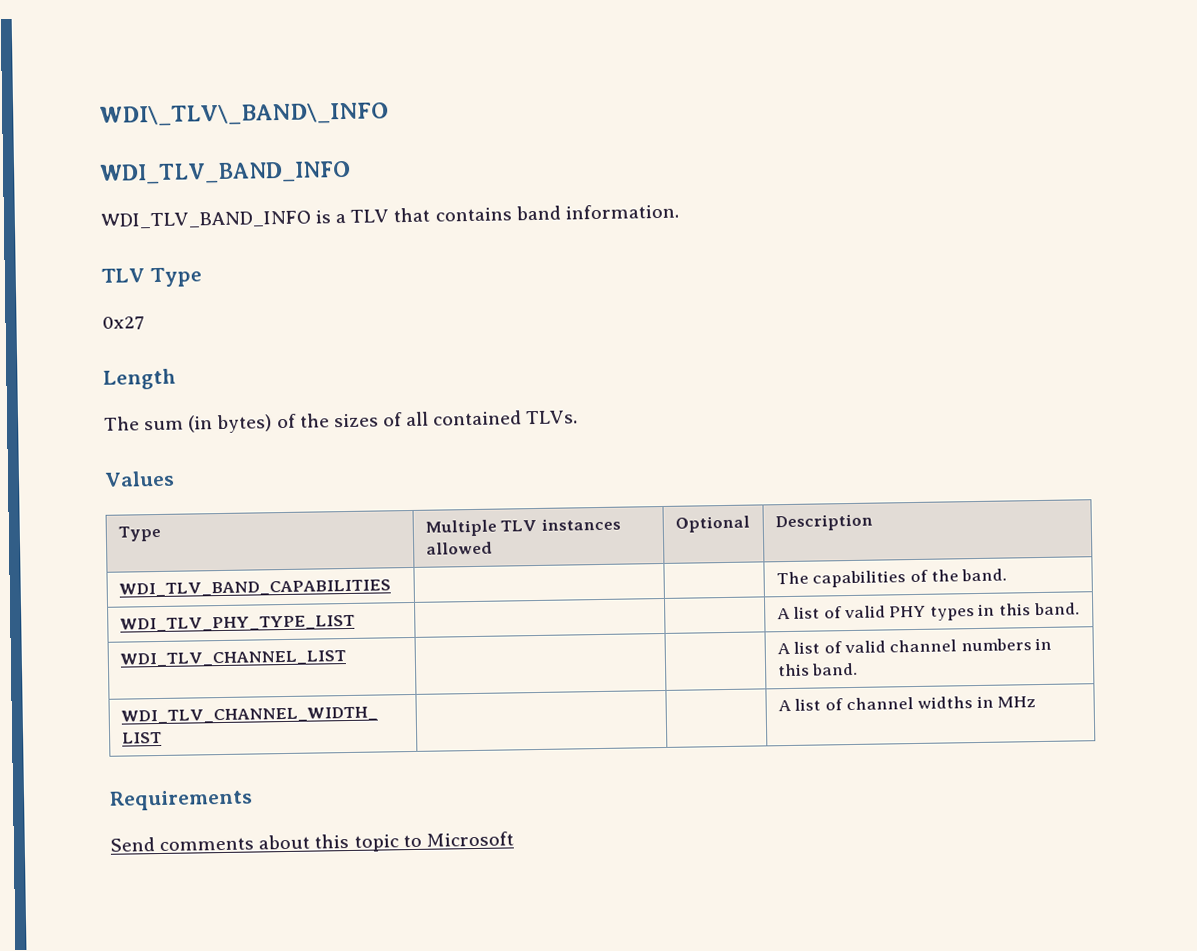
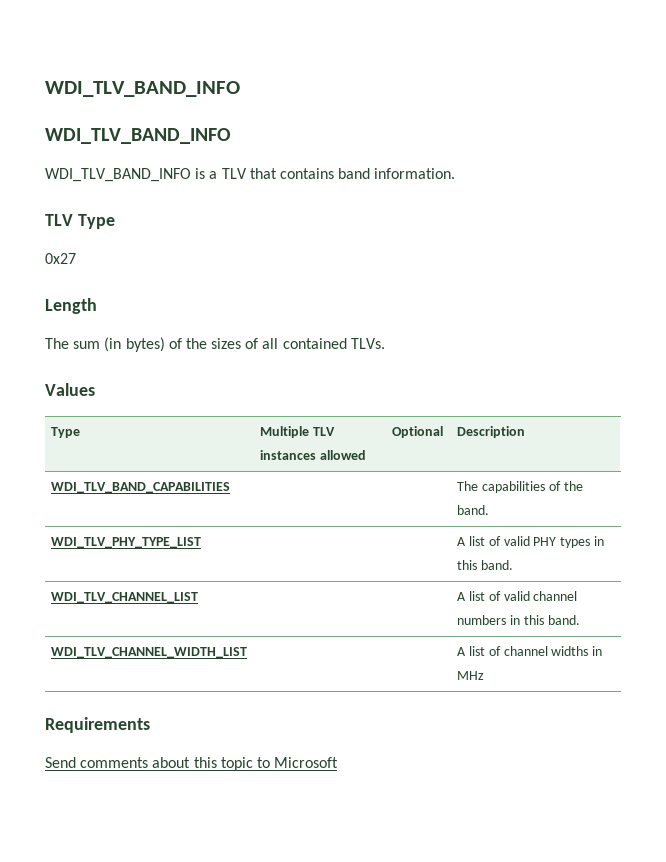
[99,102,389,127] WDI\_TLV\_BAND\_INFO -> [45,81,240,97] WDI_TLV_BAND_INFO

